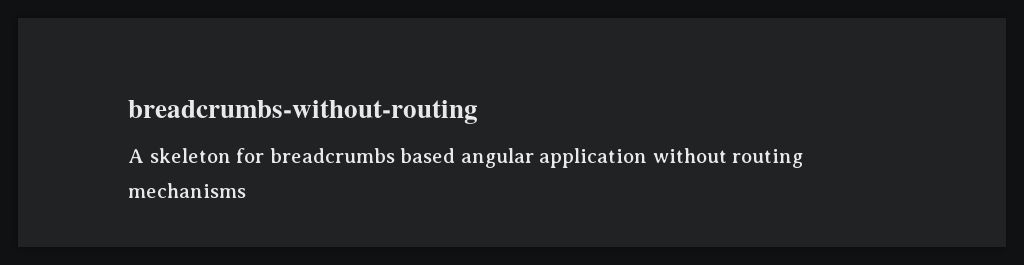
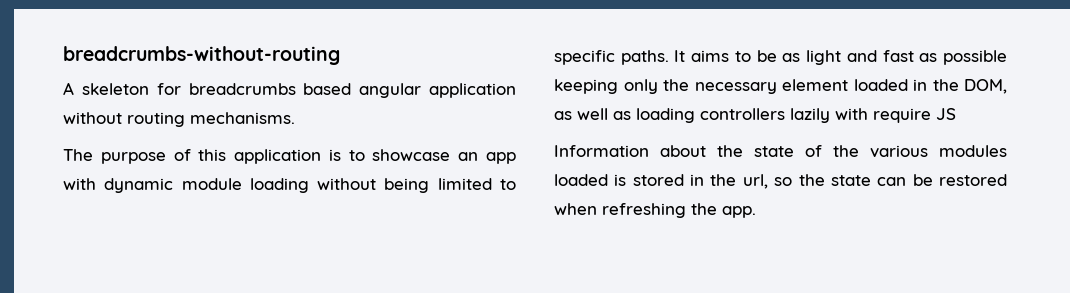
[128,183,246,198] mechanisms -> [190,112,295,124] [63,149,516,164] [63,178,516,193] [554,50,1007,65] [554,79,1007,94] [554,108,956,123] [554,145,1007,158] [554,174,1008,189] [554,203,756,218] mechanisms. // The purpose of this application is to showcase an app with dynamic module loading without being limited to specific paths. It aims to be as light and fast as possible keeping only the necessary element loaded in the DOM, as well as loading controllers lazily with require JS // Information about the state of the various modules loaded is stored in the url, so the state can be restored when refreshing the app.

